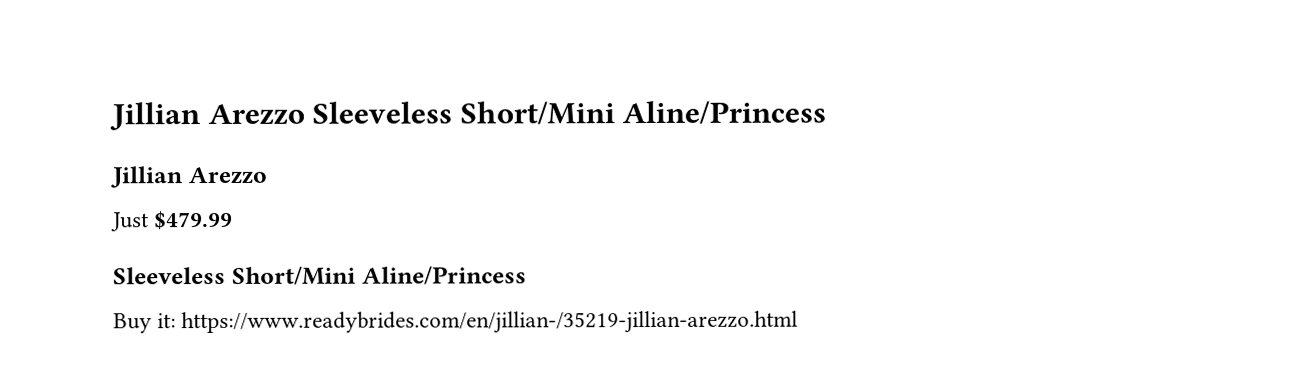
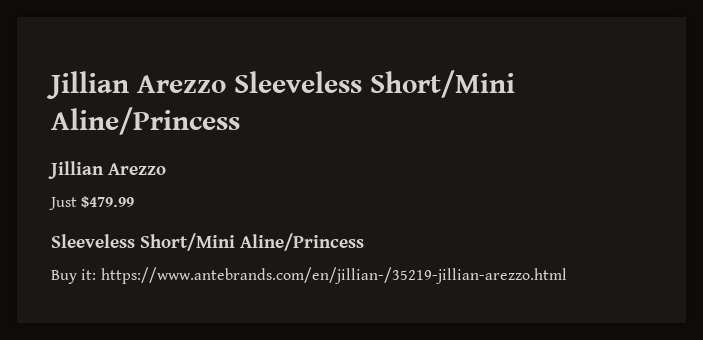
[181,310,799,335] https://www.readybrides.com/en/jillian-/35219-jillian-arezzo.html -> [100,267,567,284] https://www.antebrands.com/en/jillian-/35219-jillian-arezzo.html

